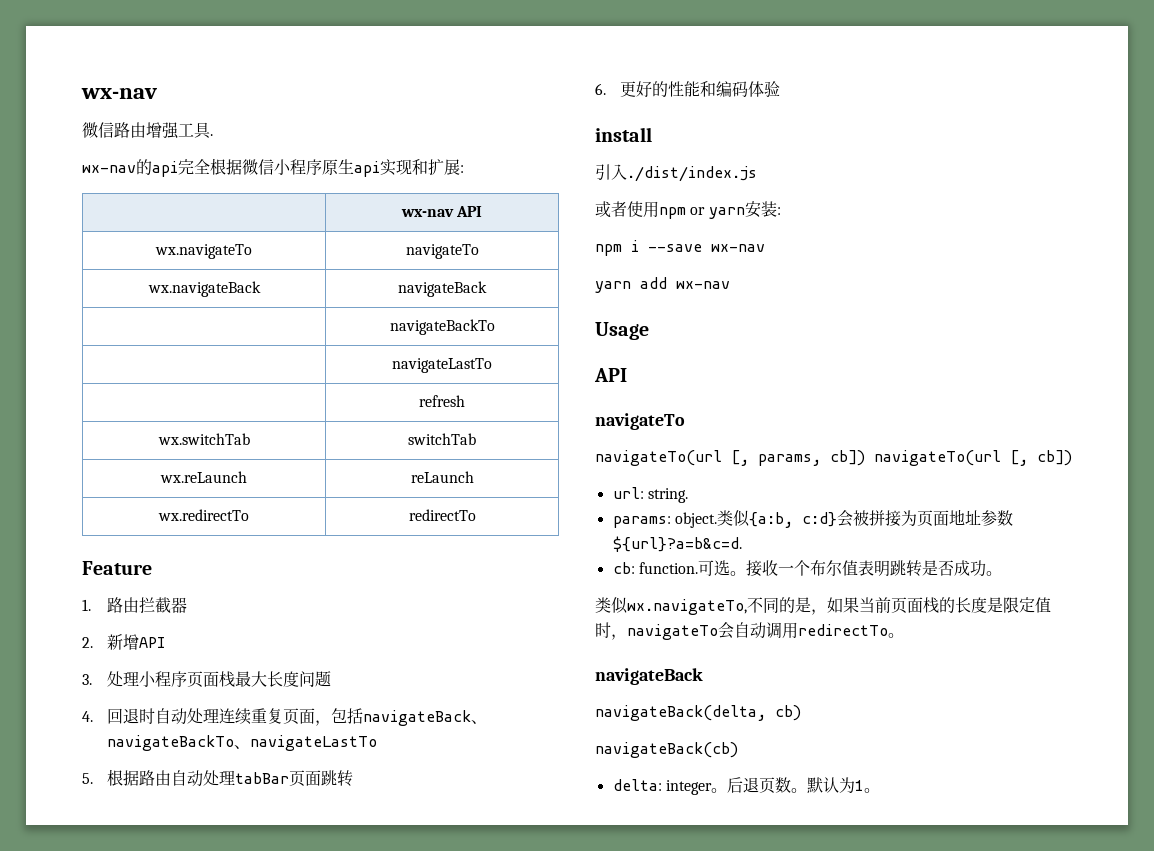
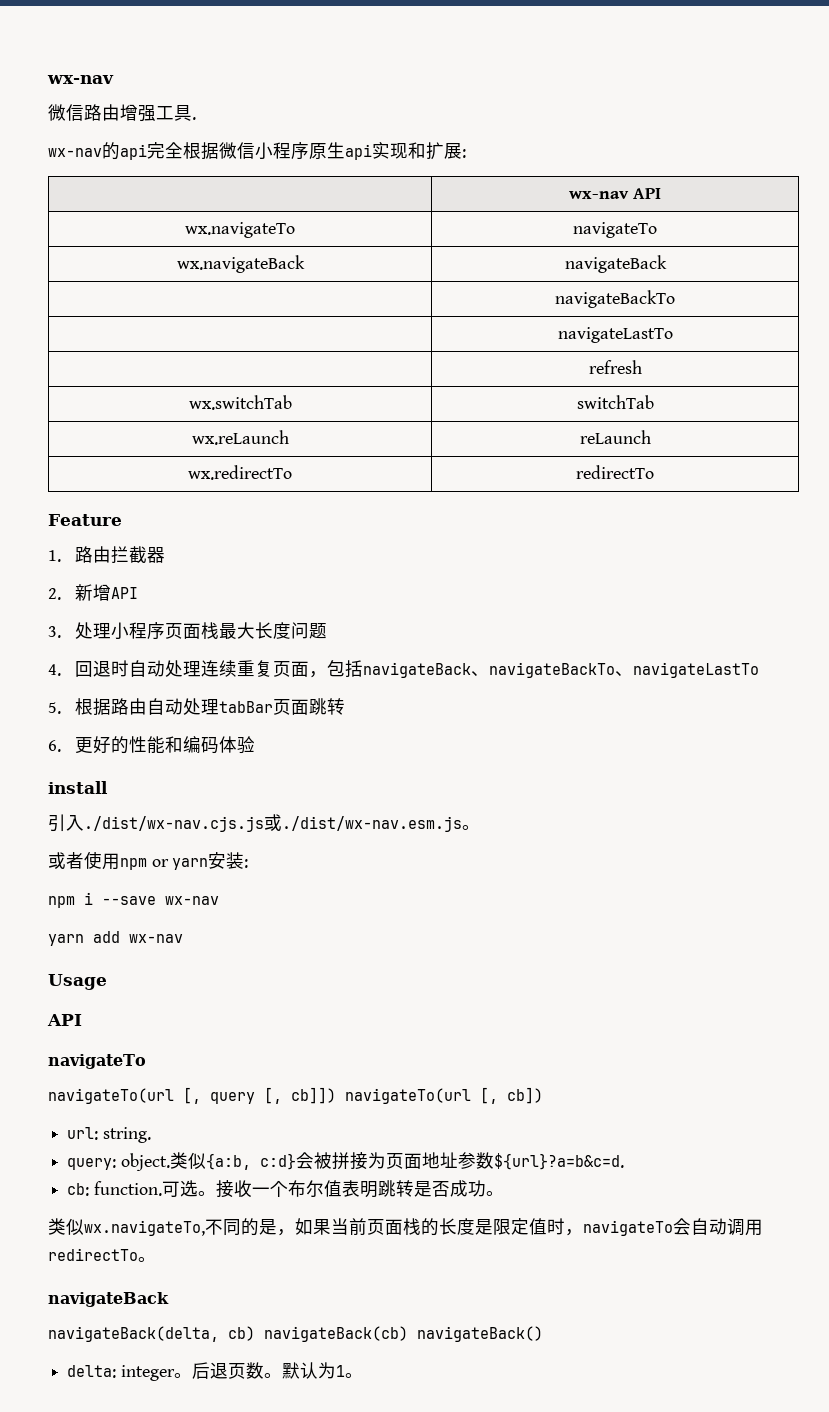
[627,166,757,182] ./dist/index.js -> [84,814,480,832] ./dist/wx-nav.cjs.js或./dist/wx-nav.esm.js。
[758,450,865,466] params, cb]) -> [210,1087,336,1104] query [, cb]])
[612,516,671,528] params: -> [67,1158,117,1170] query:
(801, 713) // -> (255, 1333) none
(738, 750) none -> [417,1326,543,1342] navigateBack()

